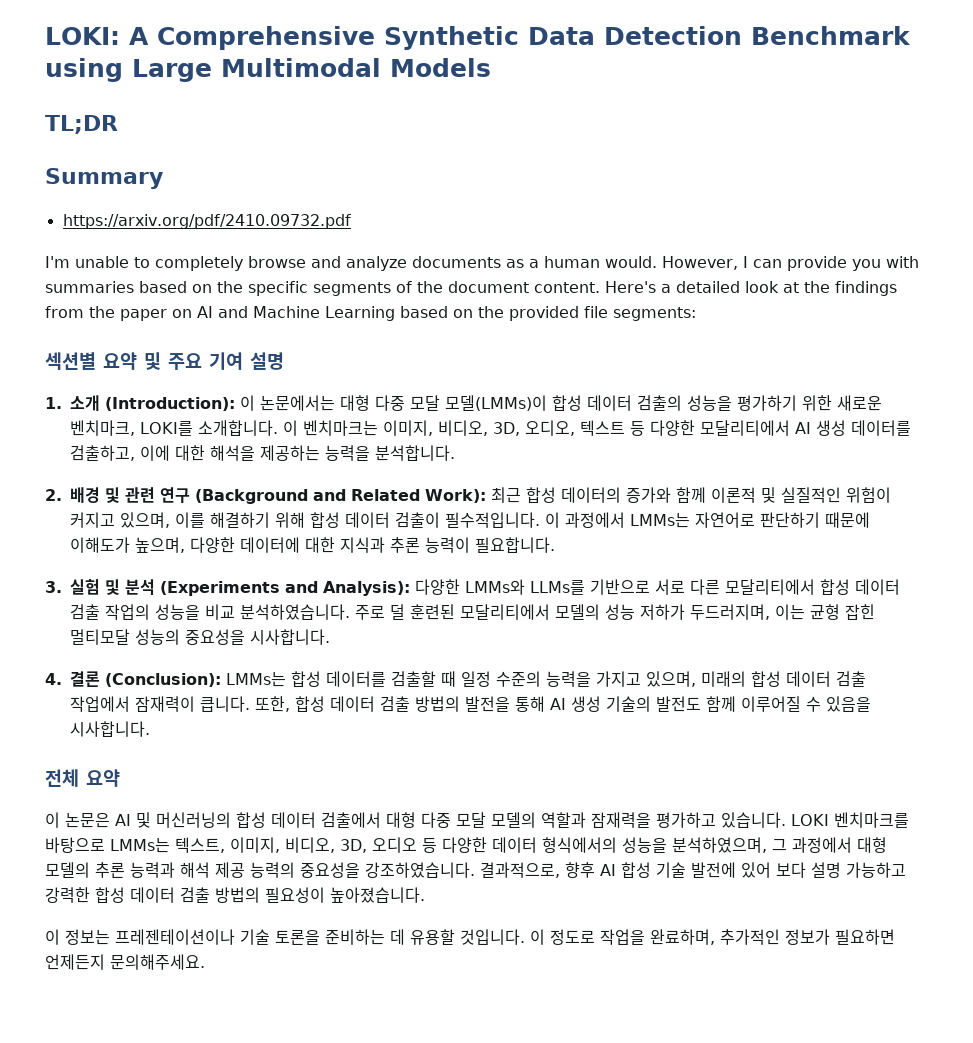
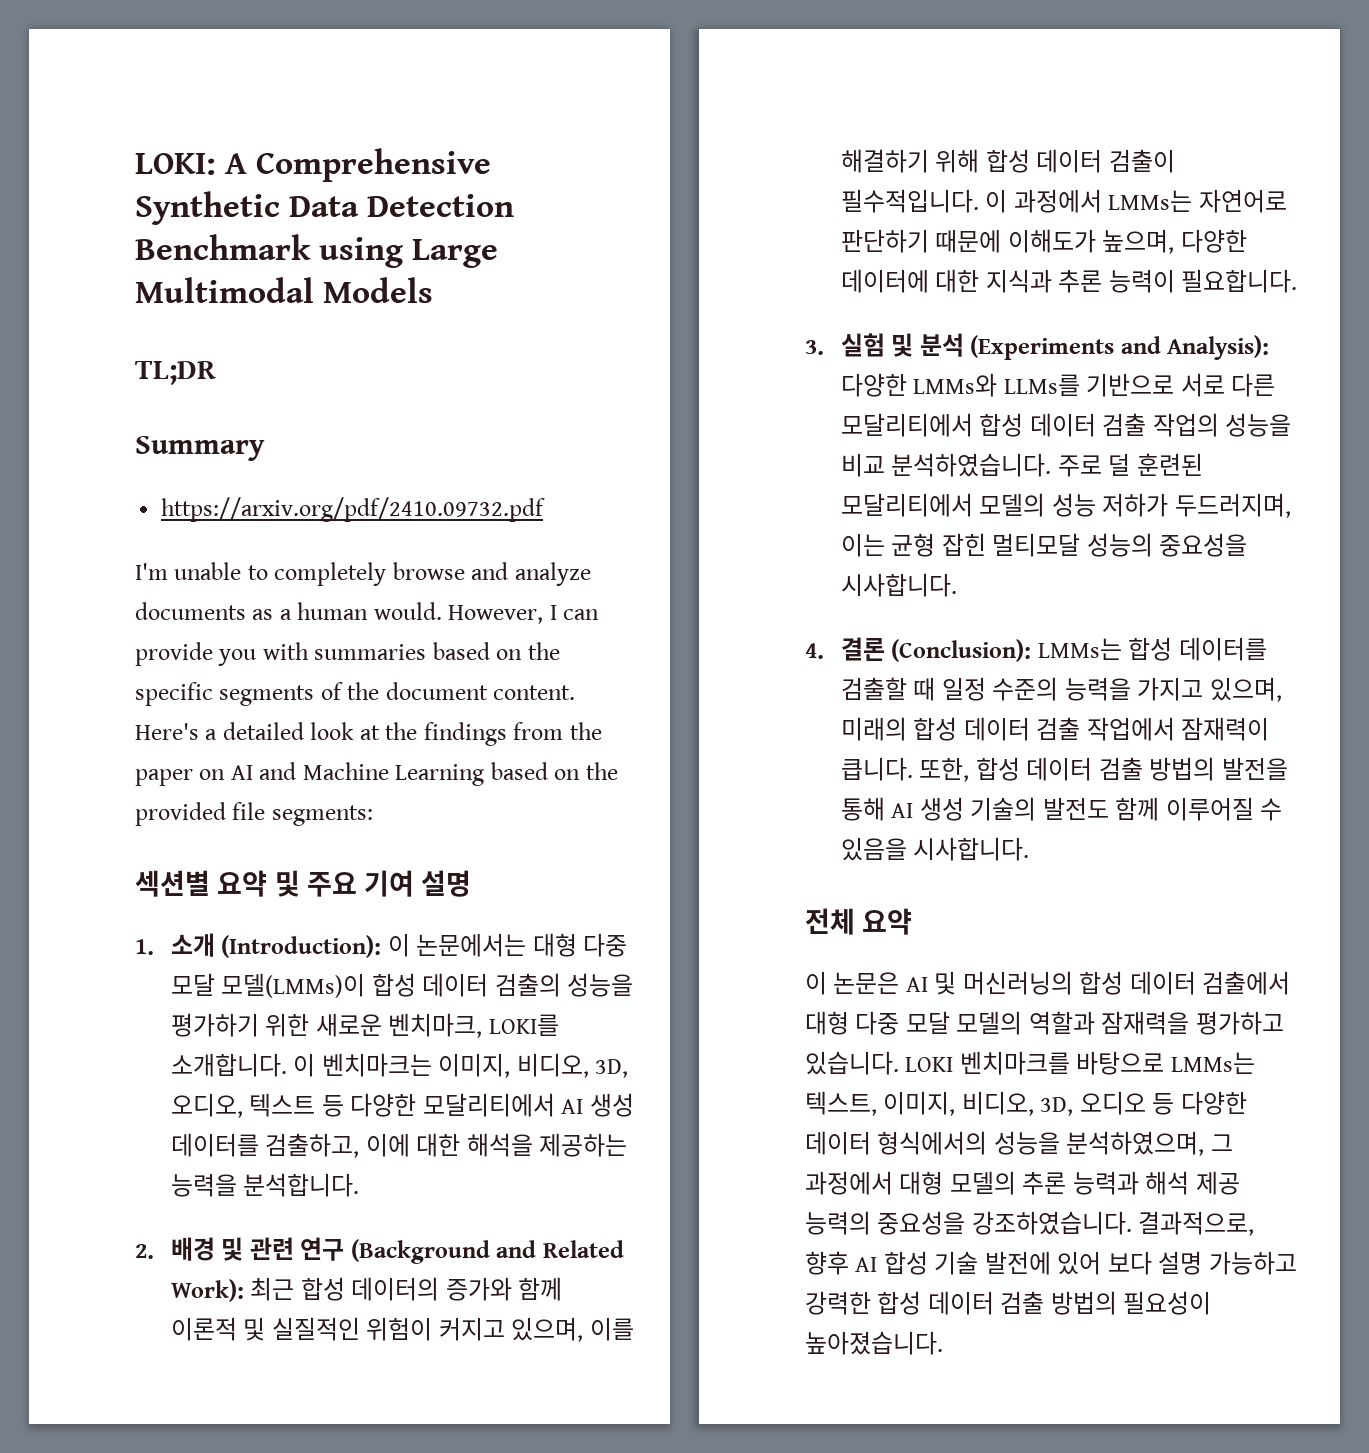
[45,929,895,945] [45,954,205,970] // 이 정보는 프레젠테이션이나 기술 토론을 준비하는 데 유용할 것입니다. 이 정도로 작업을 완료하며, 추가적인 정보가 필요하면 언제든지 문의해주세요. -> (943, 1343) none

